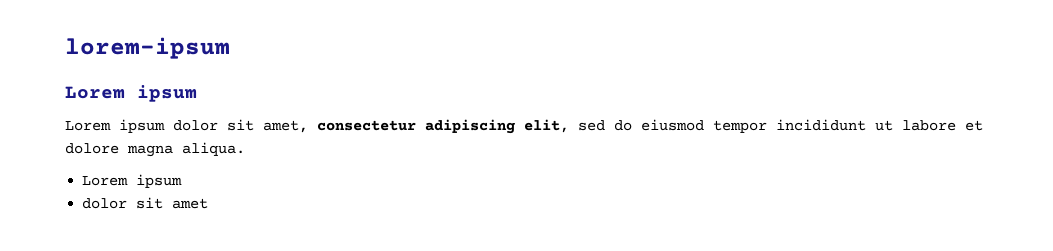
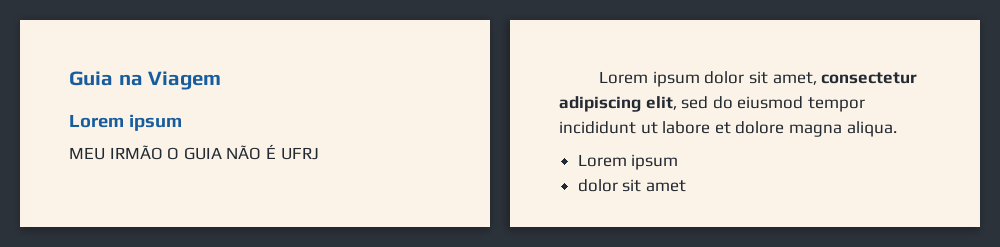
[65,37,230,59] [65,85,197,102] lorem-ipsum // Lorem ipsum -> [69,71,222,90] [69,114,182,131] [69,144,319,160] Guia na Viagem // Lorem ipsum // MEU IRMÃO O GUIA NÃO É UFRJ

